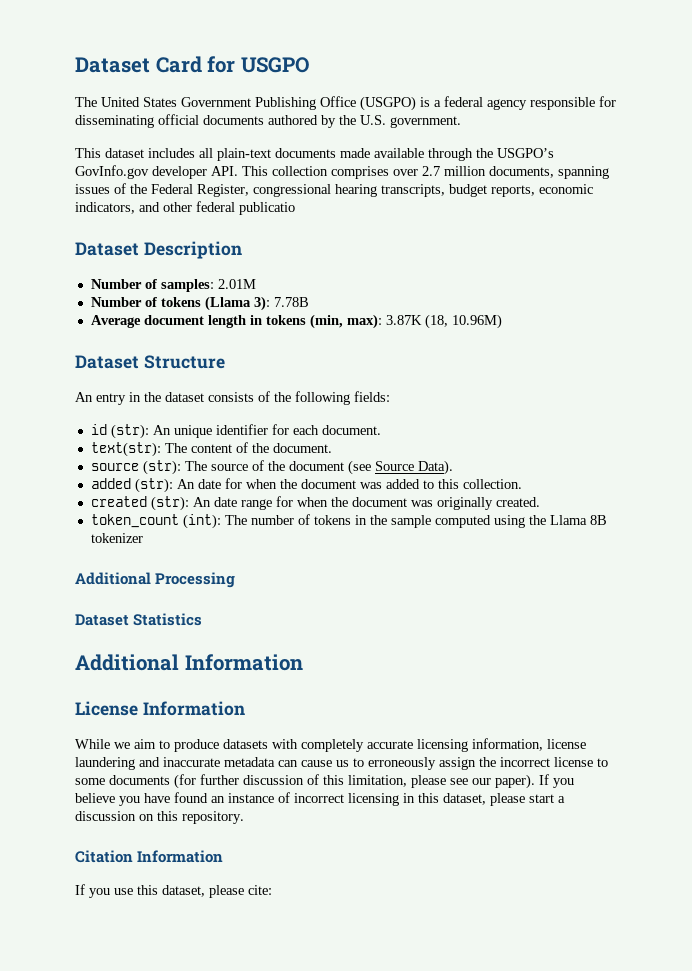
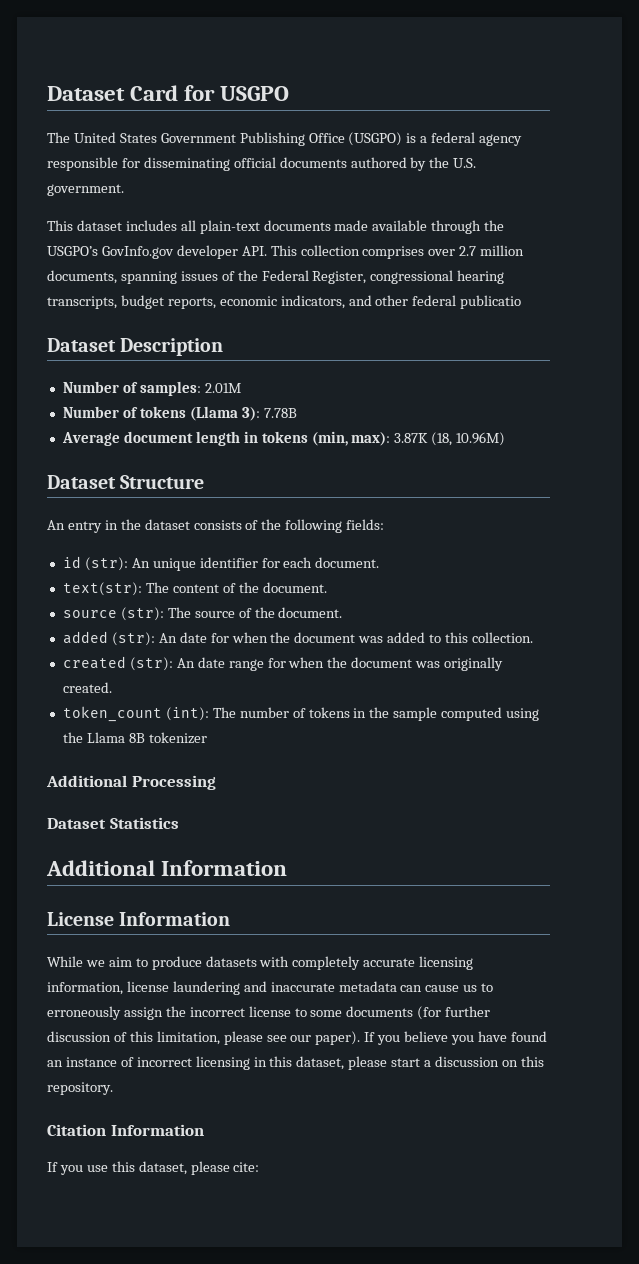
[288,460,453,475] document (see Source Data). -> [278,607,343,618] document.

